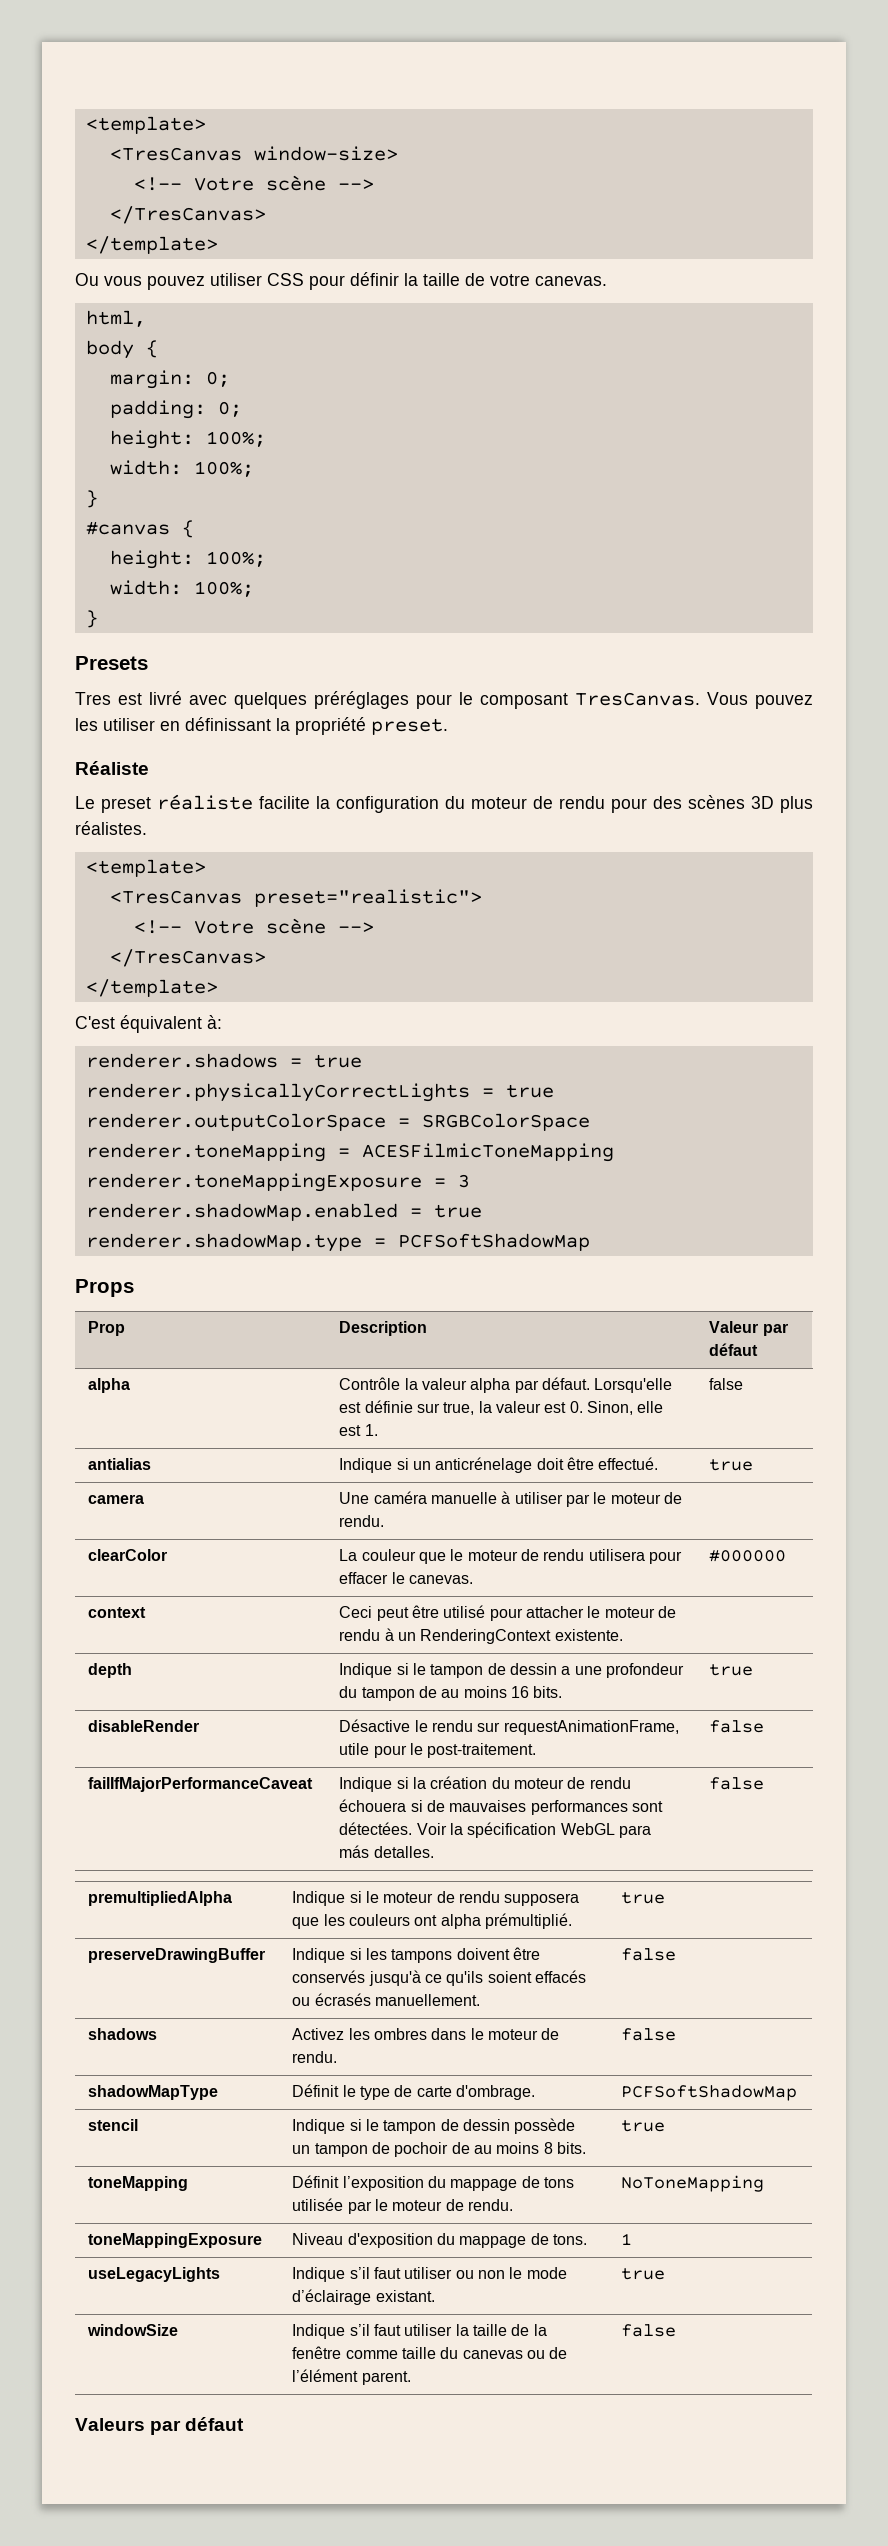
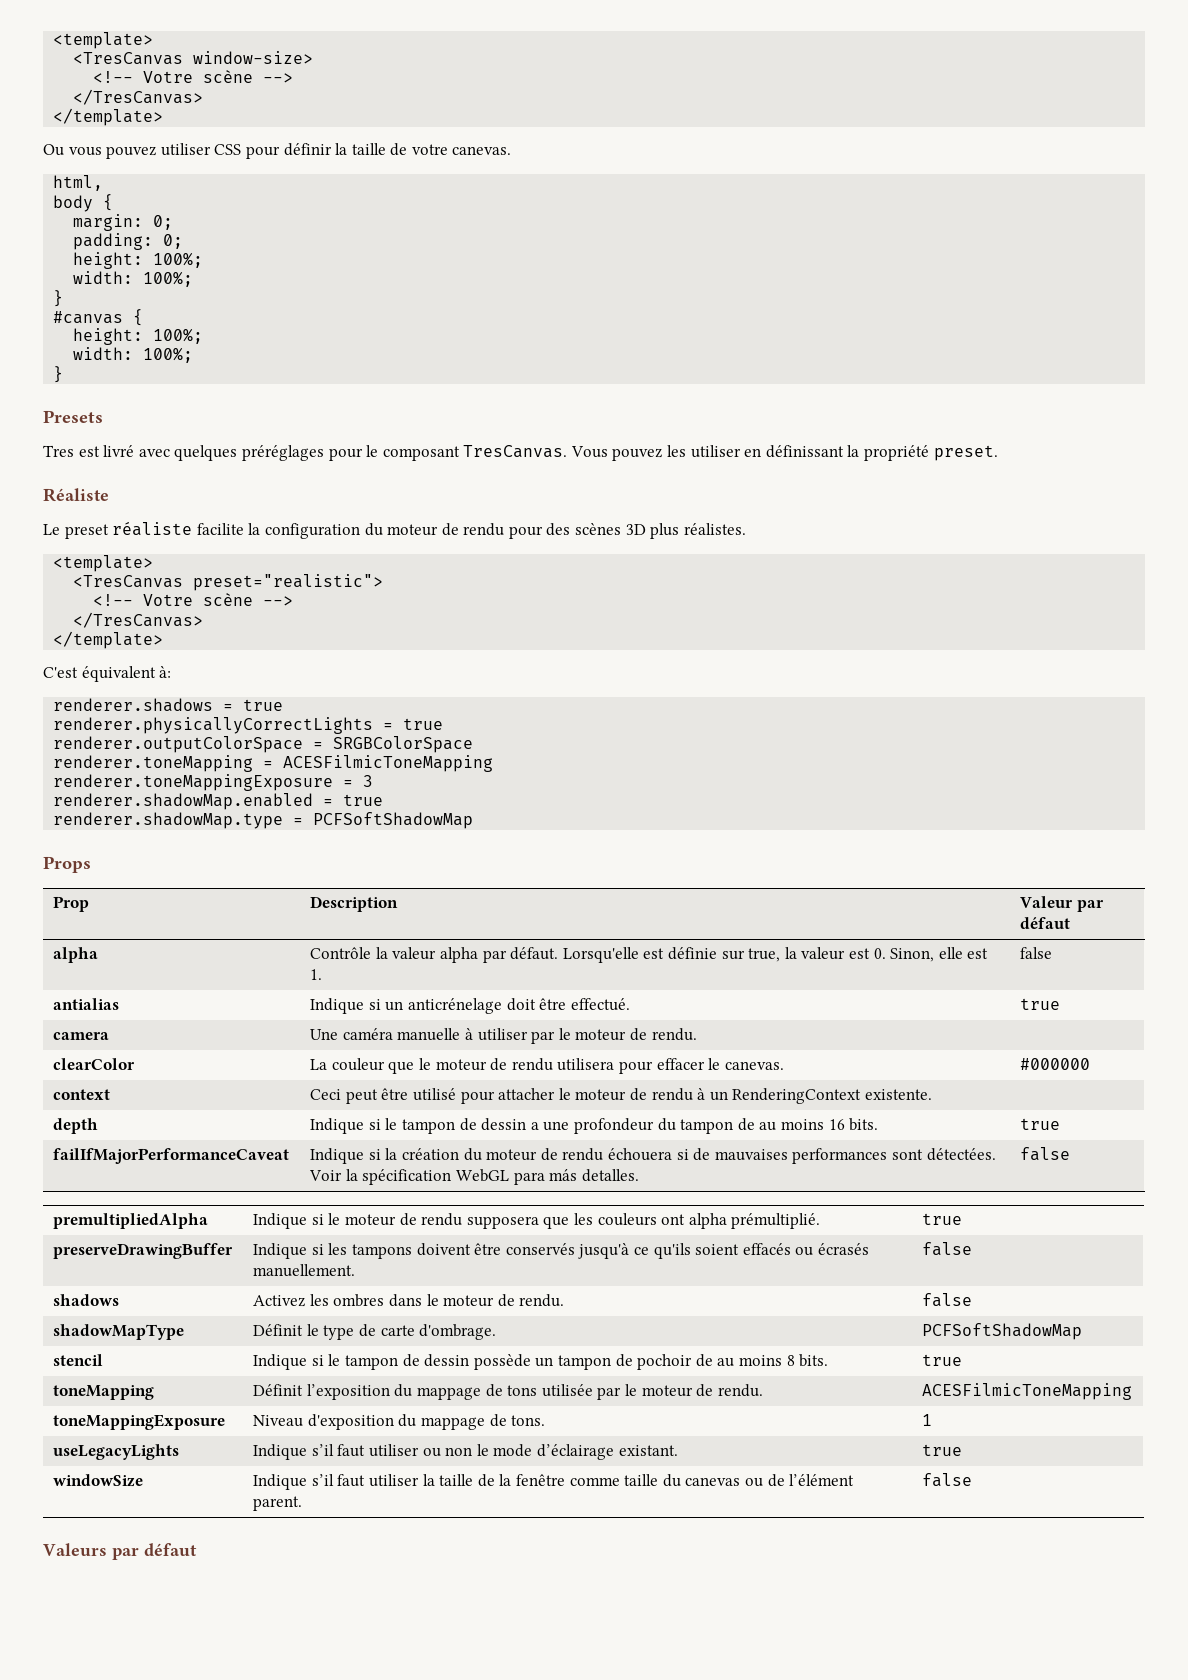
[88,1720,200,1732] [339,1719,679,1735] [339,1743,537,1758] [709,1720,765,1733] // disableRender | Désactive le rendu sur requestAnimationFrame, utile pour le post-traitement. | false -> (1061, 1124) none
[621,2175,765,2192] NoToneMapping -> [922,1383,1133,1400] ACESFilmicToneMapping

